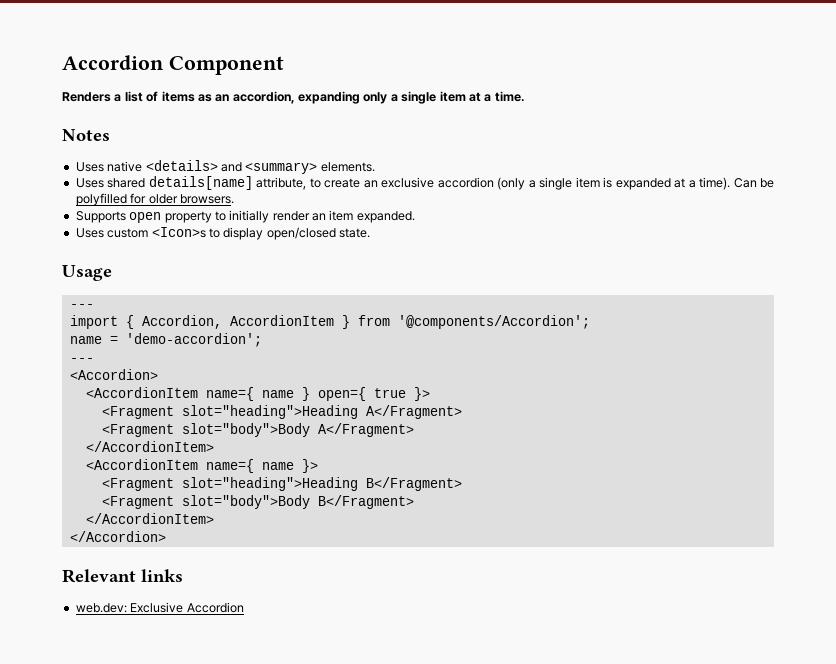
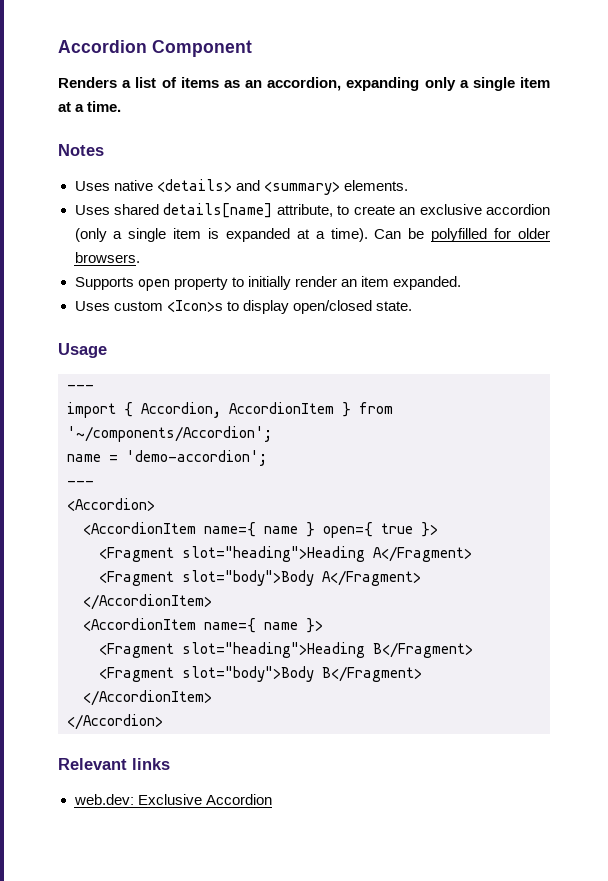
[397,315,590,329] '@components/Accordion'; -> [67,426,272,442] '~/components/Accordion';

